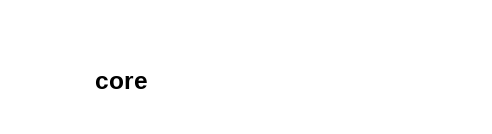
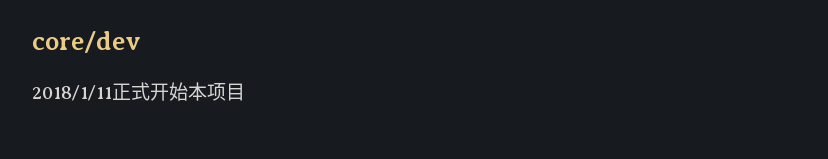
[95,76,148,89] core -> [32,31,141,53] [32,82,245,101] core/dev // 2018/1/11正式开始本项目

